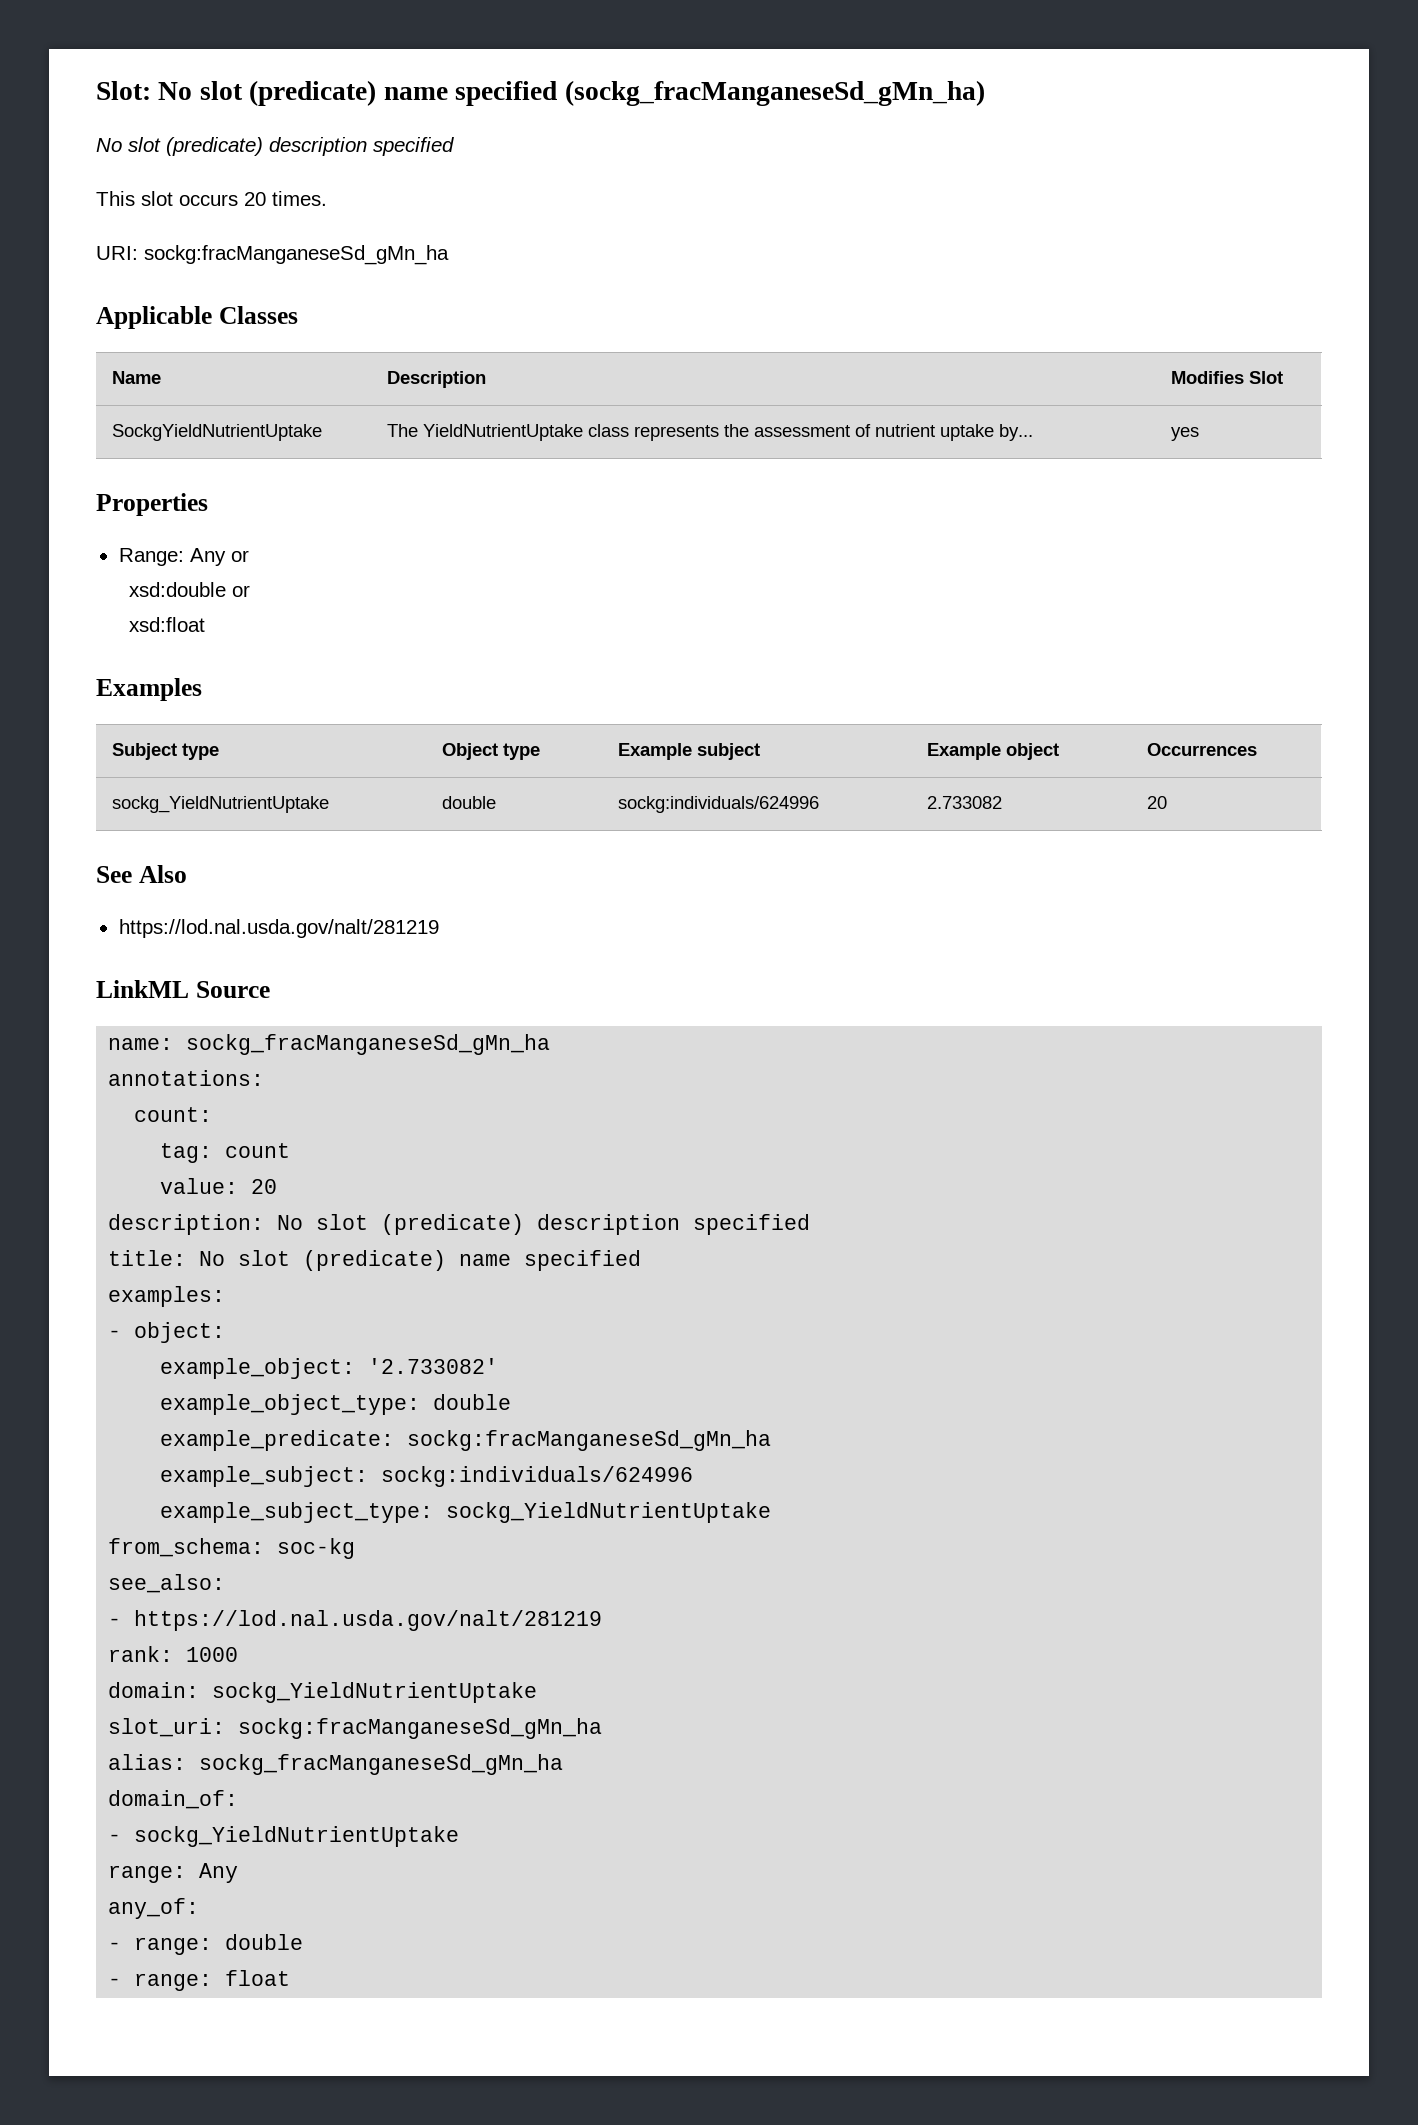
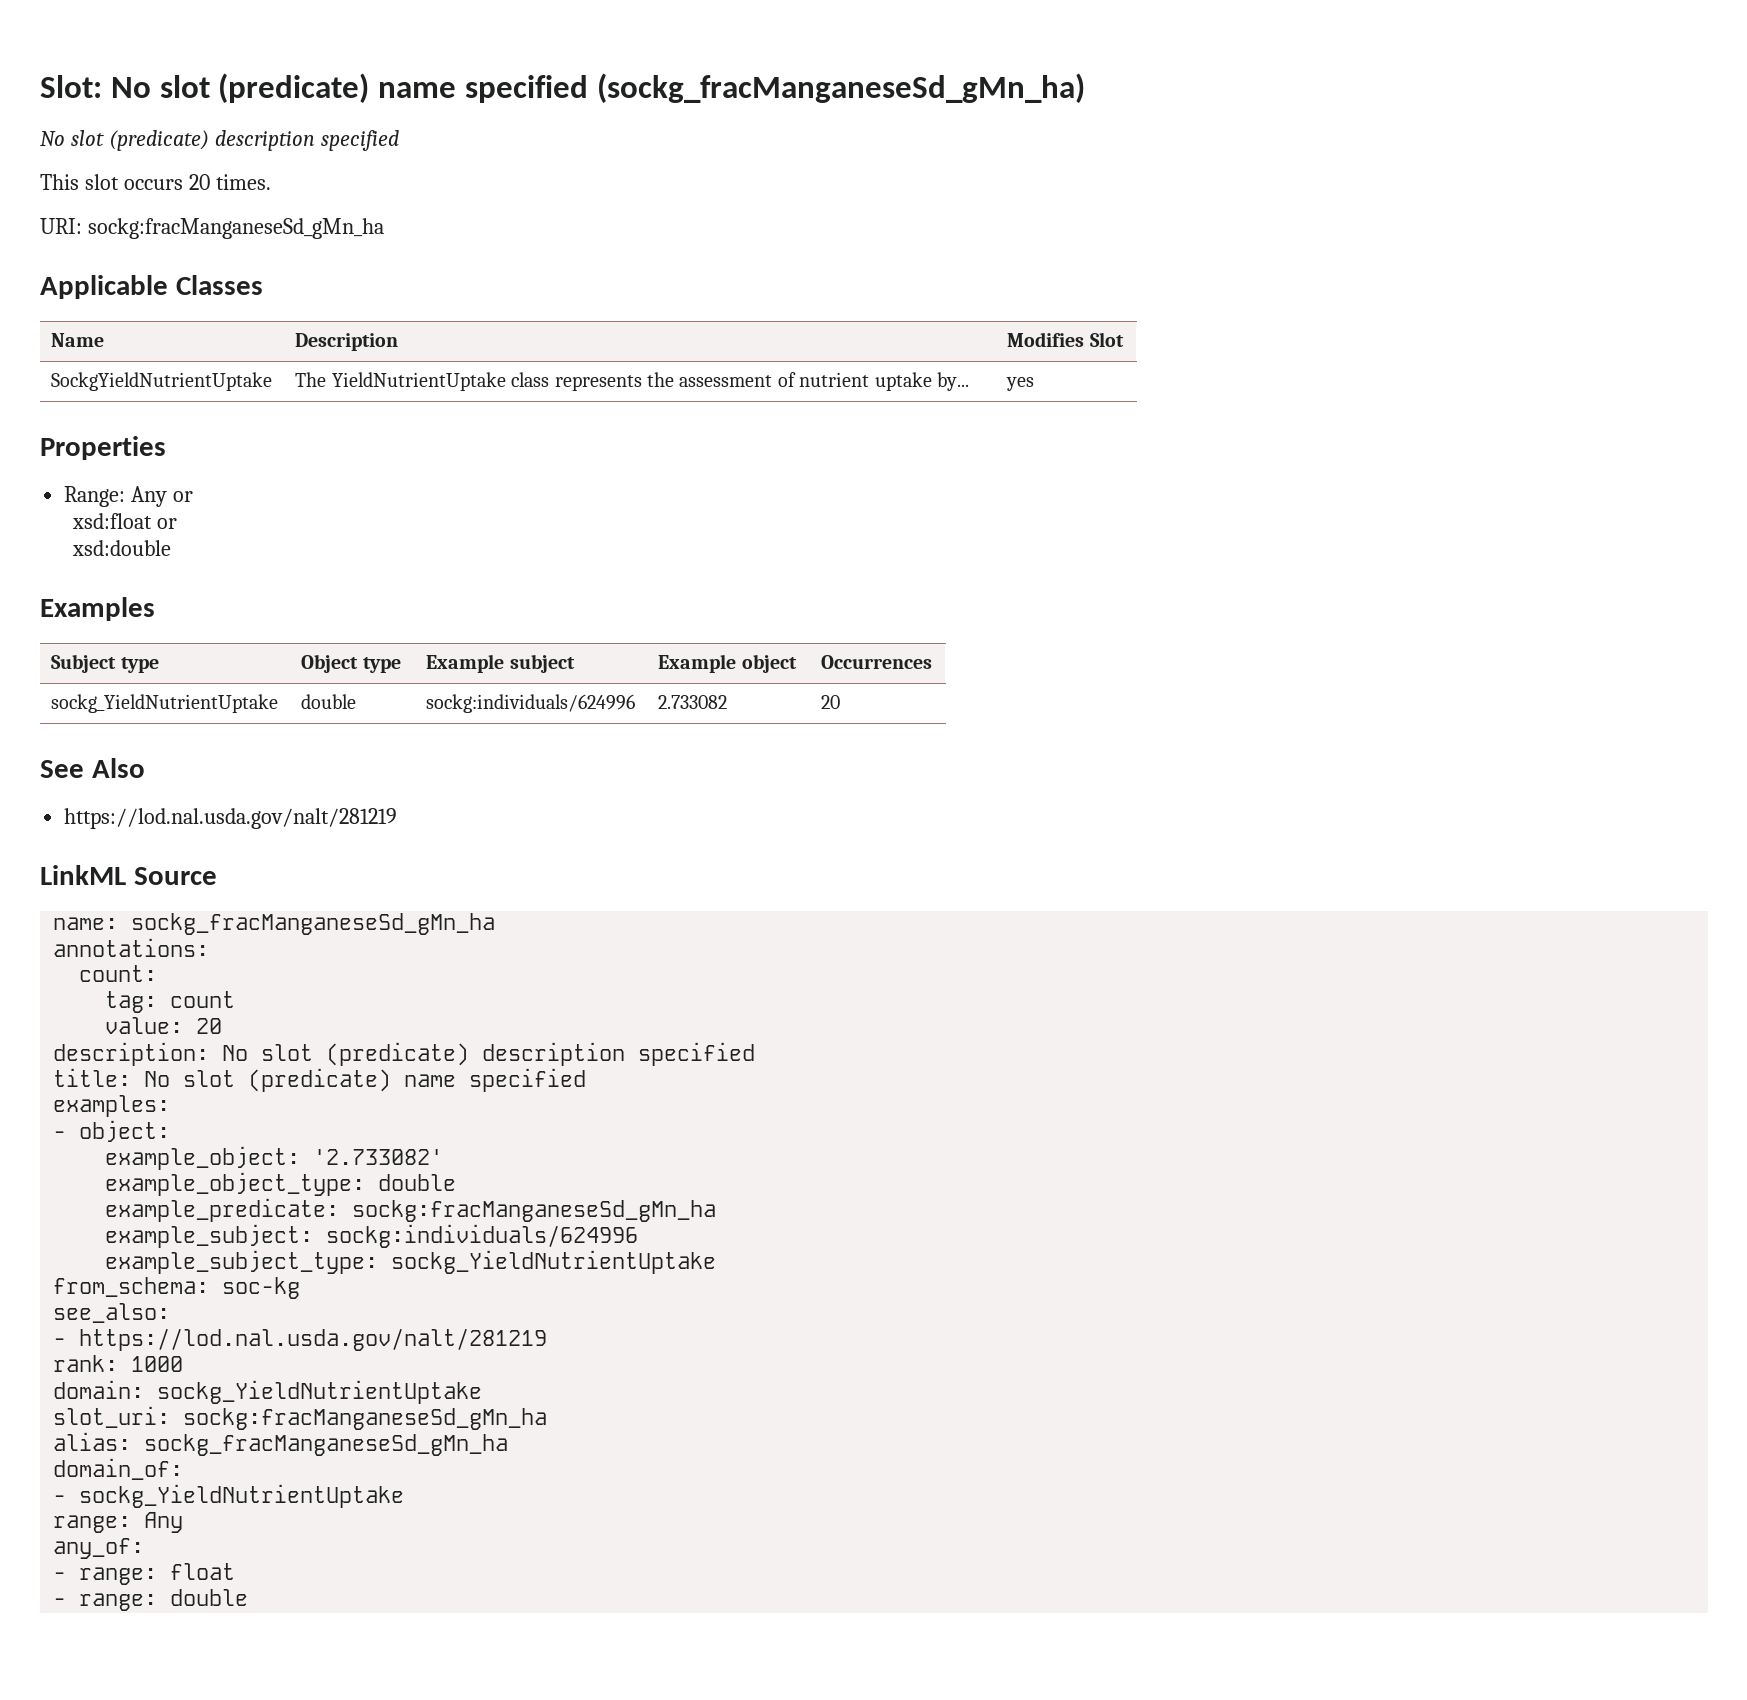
[129,582,251,597] [129,617,206,632] xsd:double or // xsd:float -> [71,513,177,529] [71,540,171,556] xsd:float or // xsd:double
[225,1934,304,1950] [108,1970,291,1991] double // - range: float -> [170,1563,236,1580] [53,1589,249,1611] float // - range: double

